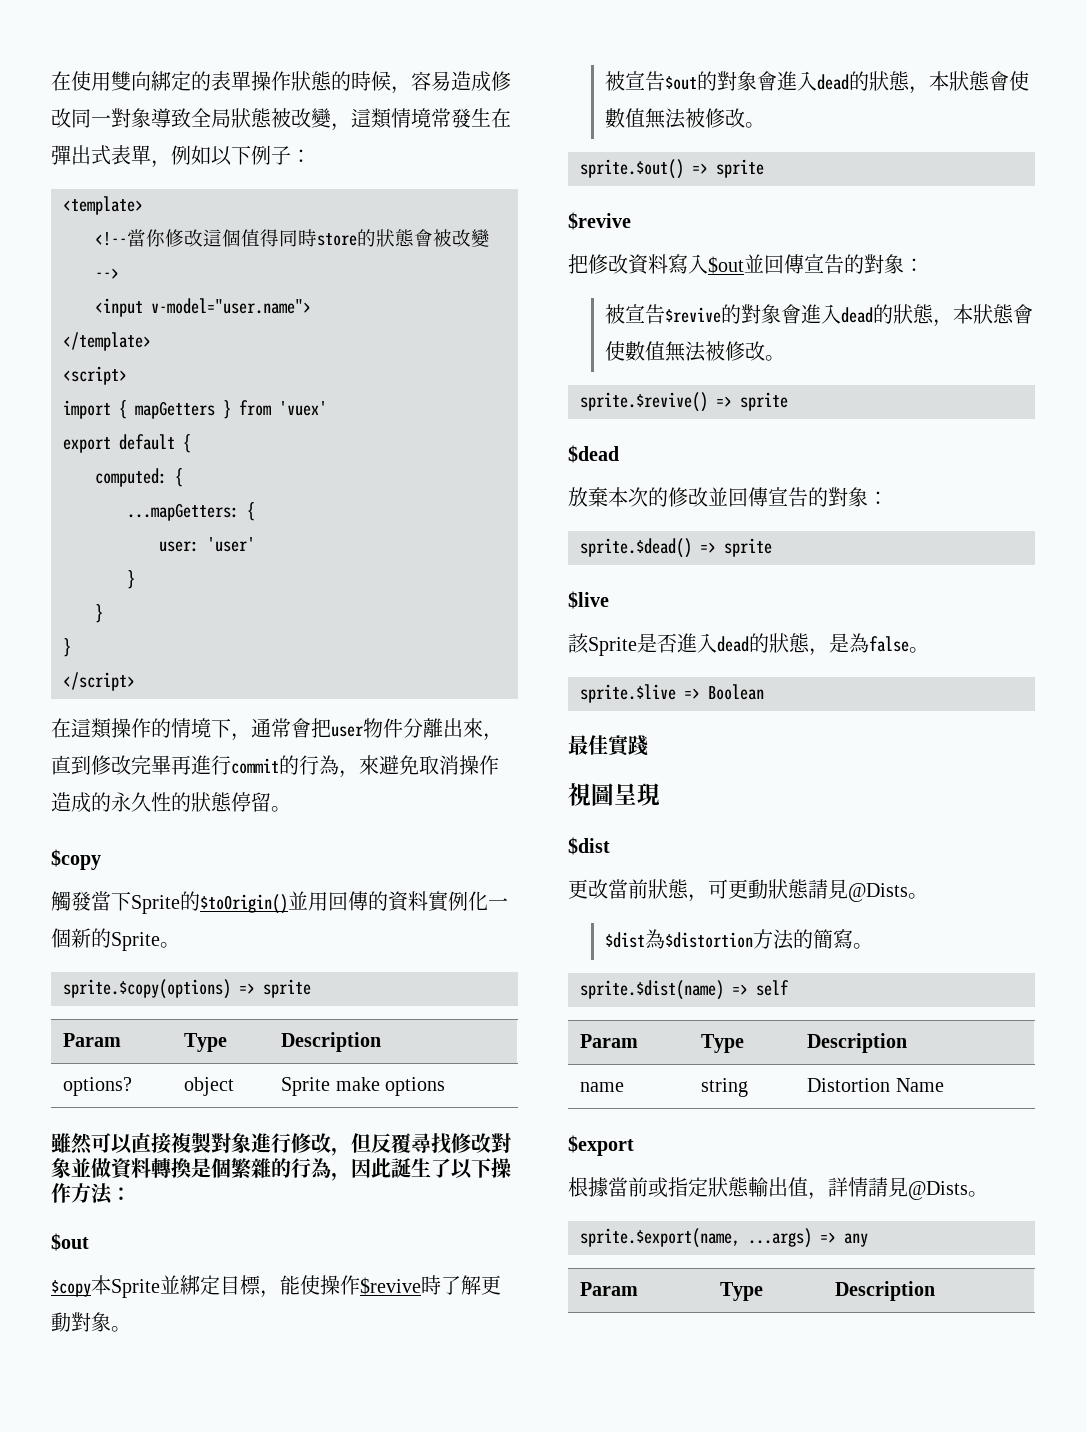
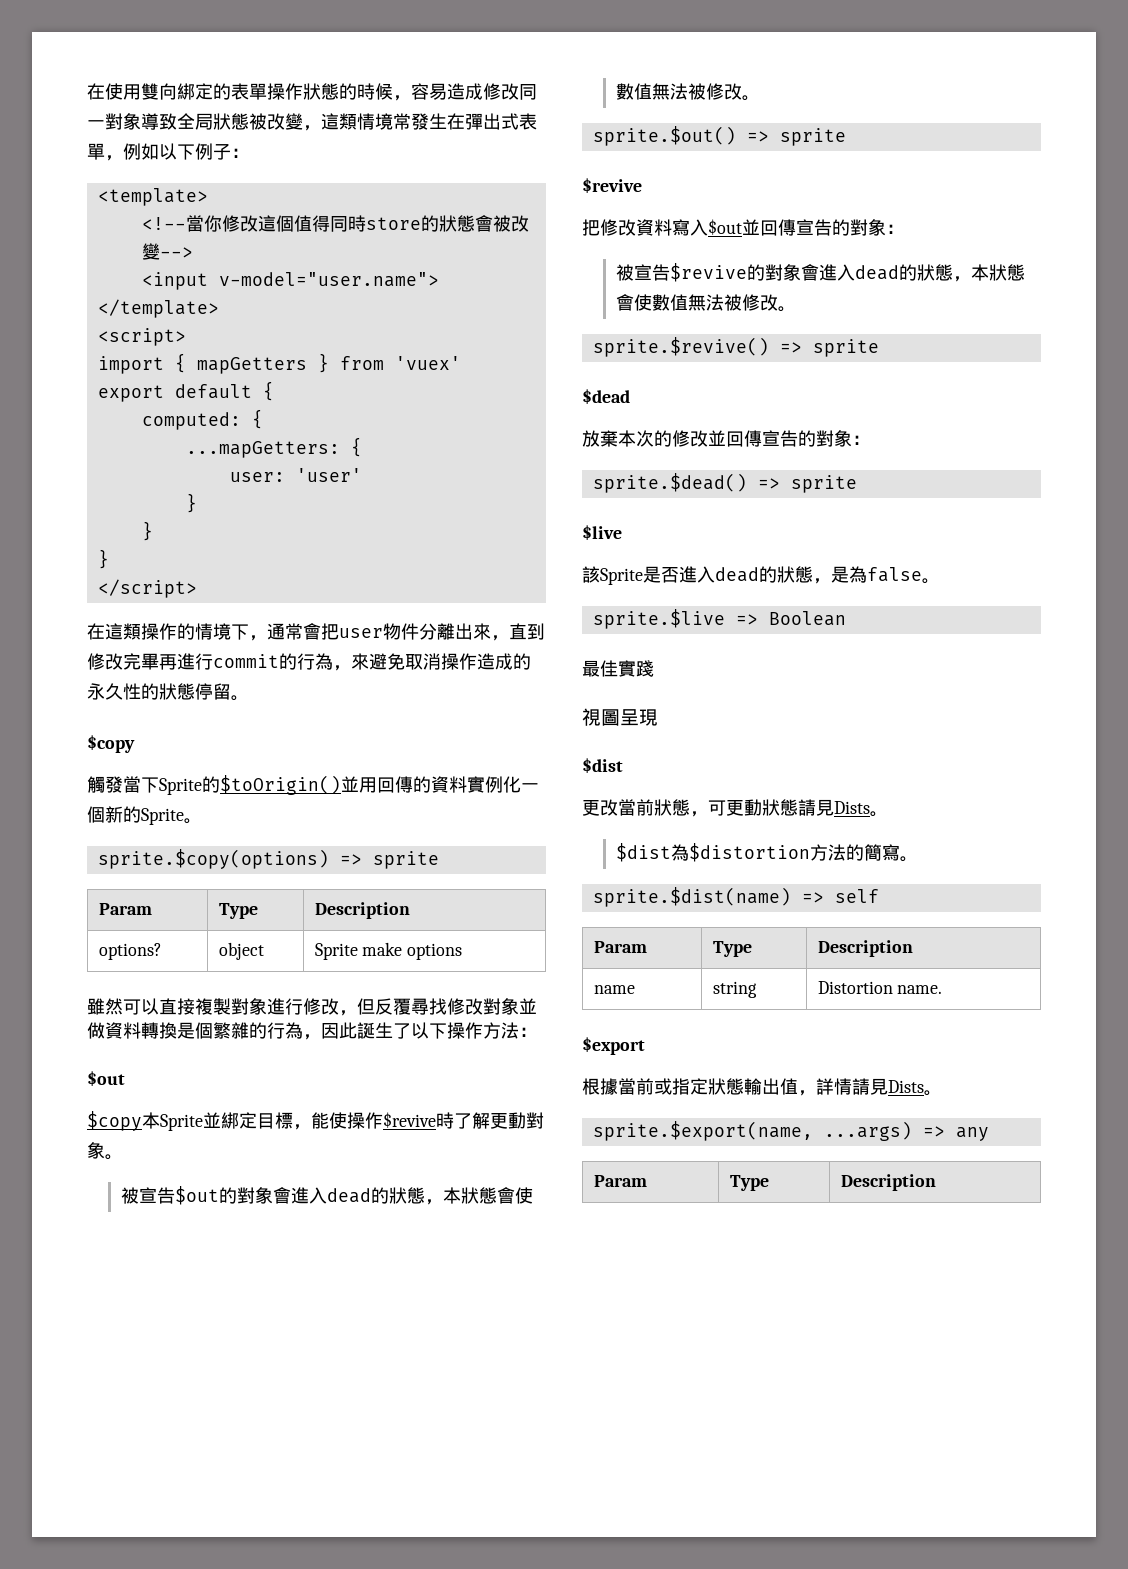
[848,883,908,902] @Dists -> [834,801,870,814] Dists
[895,1078,944,1092] Name -> [897,985,943,994] name.
[908,1181,968,1200] @Dists -> [888,1080,924,1093] Dists

